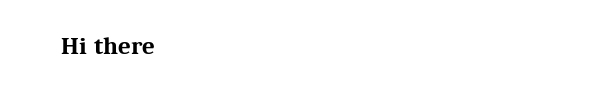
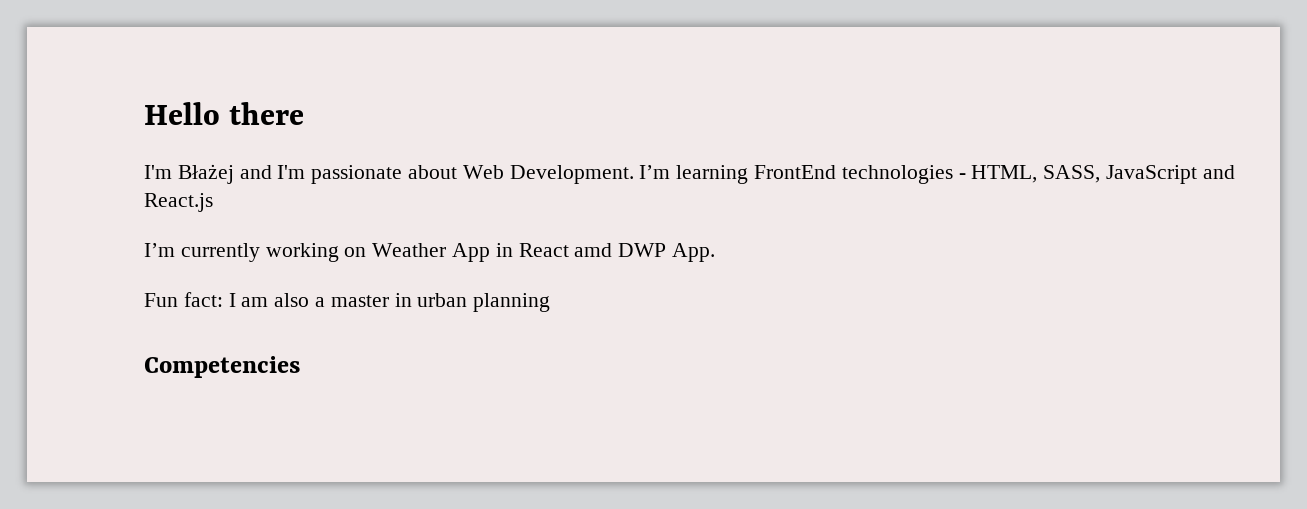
[61,38,87,54] Hi -> [144,102,220,125] Hello
(155, 45) none -> [144,164,1235,184] [144,193,213,212] [144,243,716,262] [144,292,551,312] [144,356,300,378] // I'm Błażej and I'm passionate about Web Development. I’m learning FrontEnd technologies - HTML, SASS, JavaScript and React.js // I’m currently working on Weather App in React amd DWP App. // Fun fact: I am also a master in urban planning // Competencies

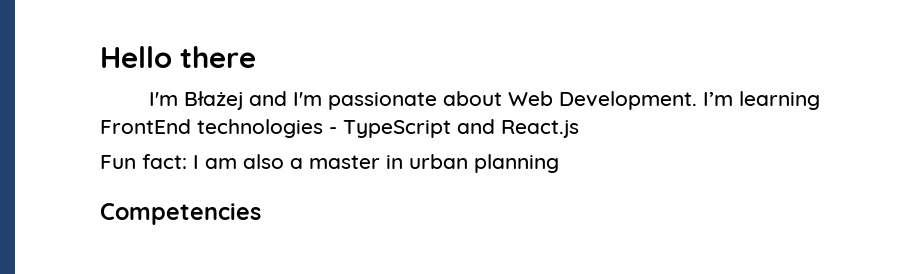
[971,165,1198,184] HTML, SASS, JavaScript -> [343,120,451,138] TypeScript
[144,243,716,262] // I’m currently working on Weather App in React amd DWP App. -> (579, 129) none

